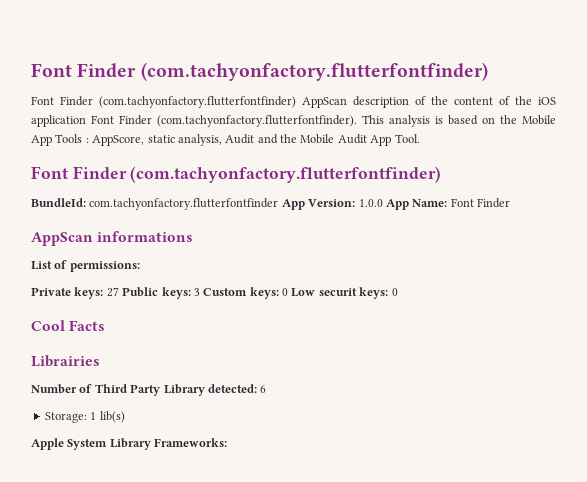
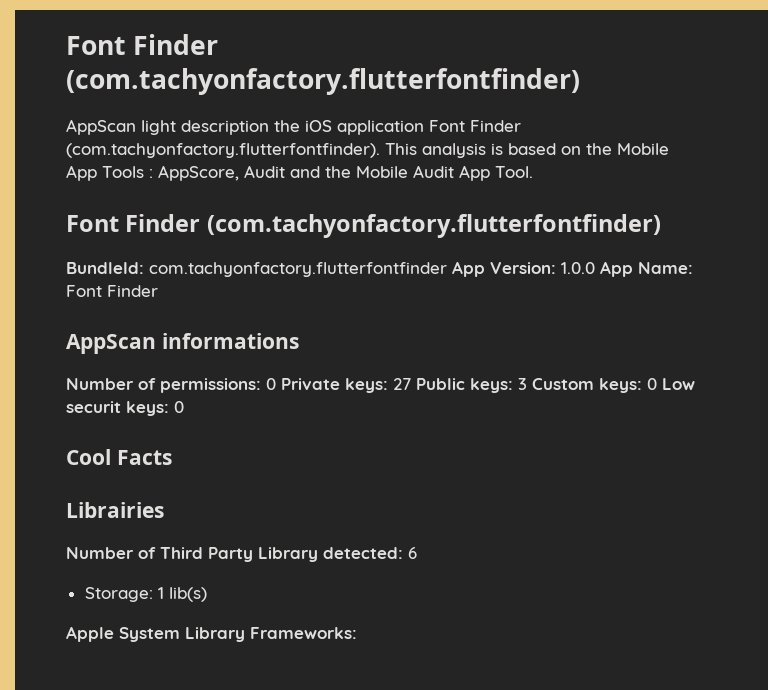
[31,62,488,81] [31,96,510,108] Font Finder (com.tachyonfactory.flutterfontfinder) // Font Finder (com.tachyonfactory.flutterfontfinder) AppScan description of the content of -> [66,34,219,55] [66,68,580,95] [66,119,269,135] Font Finder (com.tachyonfactory.flutterfontfinder) // AppScan light description
[147,134,222,146] static analysis, -> (239, 173) none
[31,261,52,270] List -> [66,378,134,390] Number
(140, 266) // -> [266,378,276,390] 0

